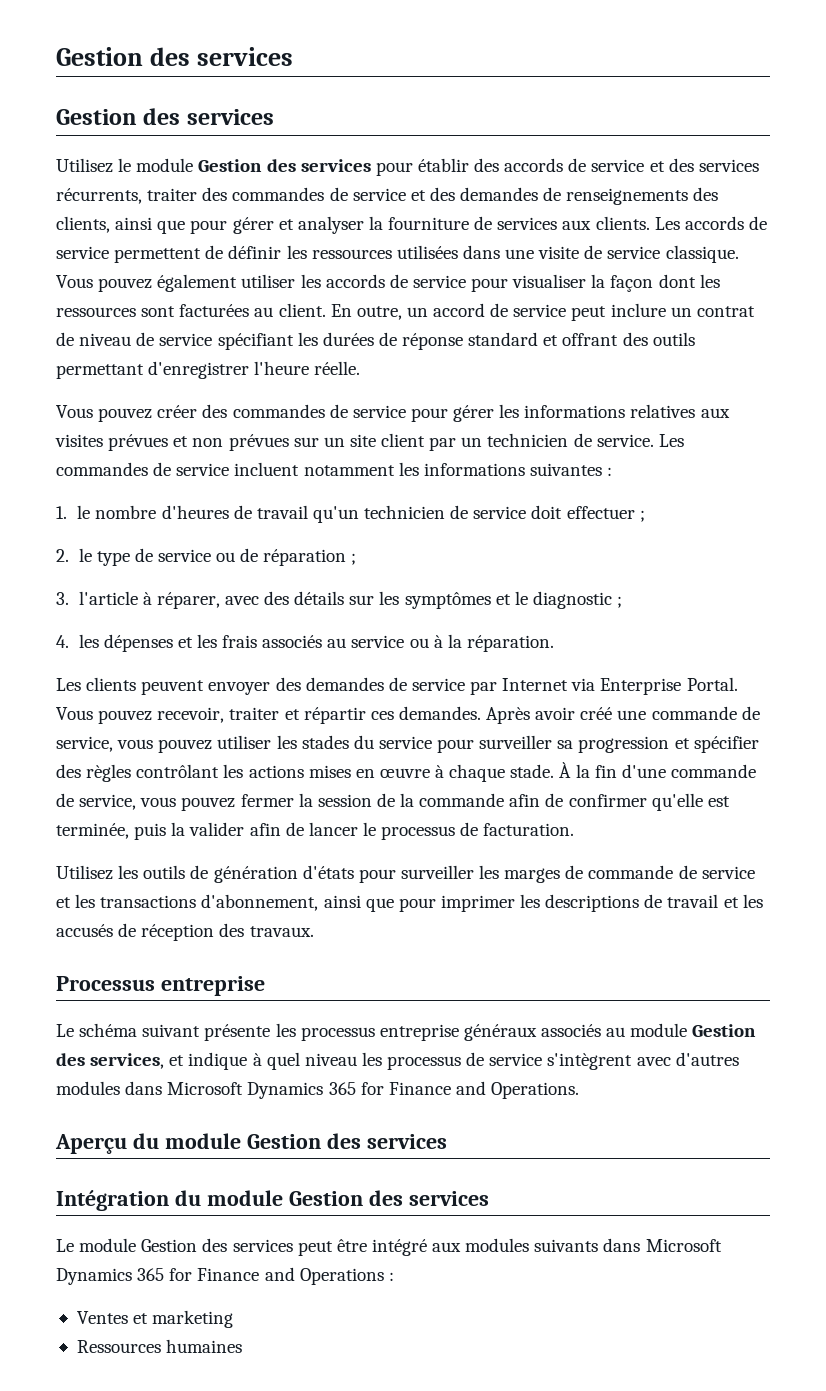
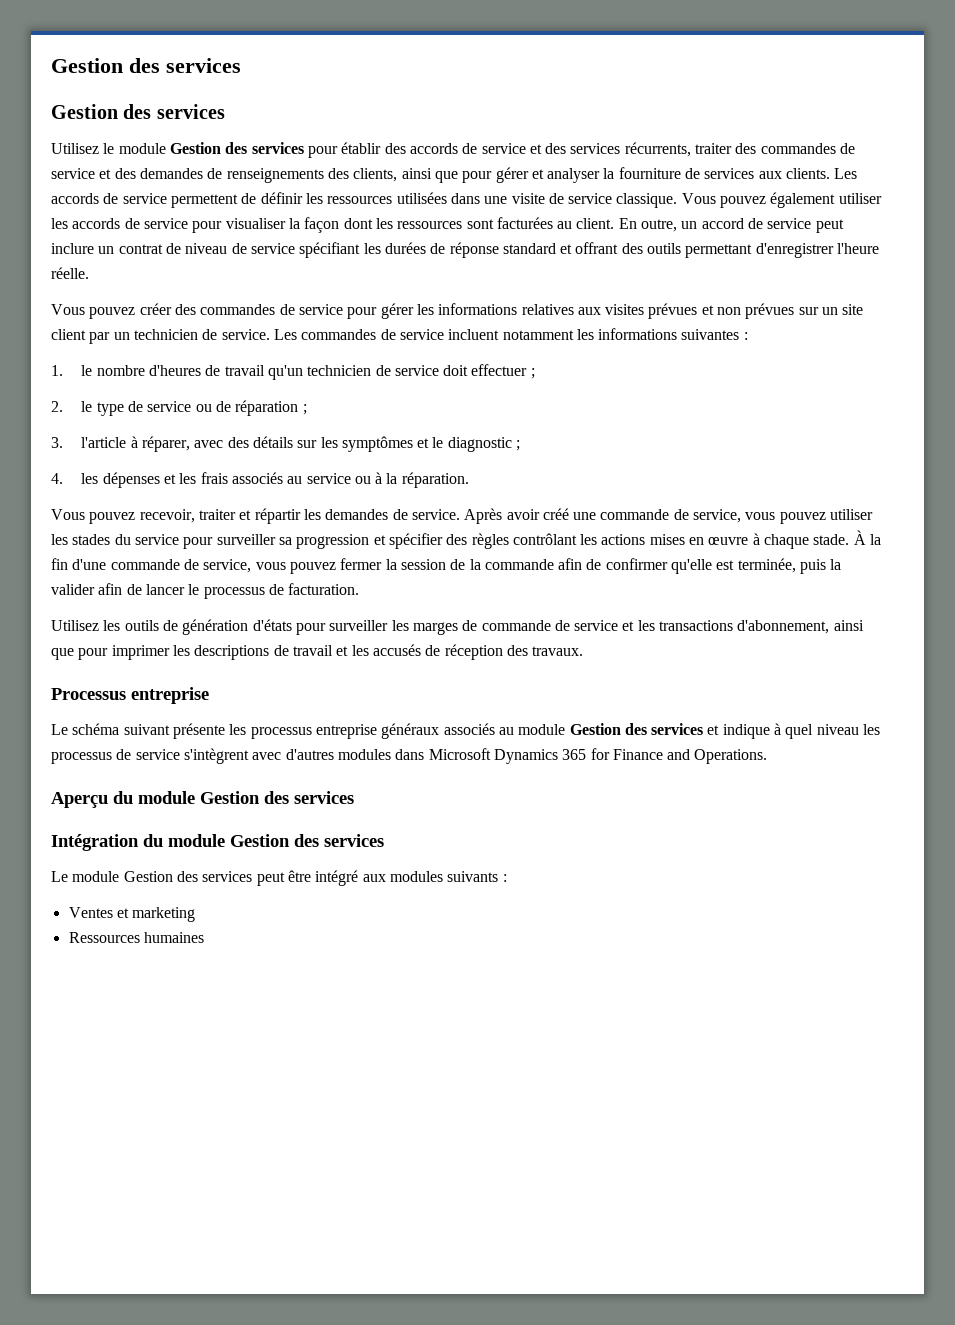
[56,677,738,695] Les clients peuvent envoyer des demandes de service par Internet via Enterprise Portal. -> (469, 480) none
[370,706,481,720] ces demandes. -> [303,509,460,520] les demandes de service.
[90,1053,165,1069] services, -> [651,723,704,735] services
[603,1238,722,1252] [56,1267,384,1285] dans Microsoft Dynamics 365 for Finance and Operations -> (499, 876) none

